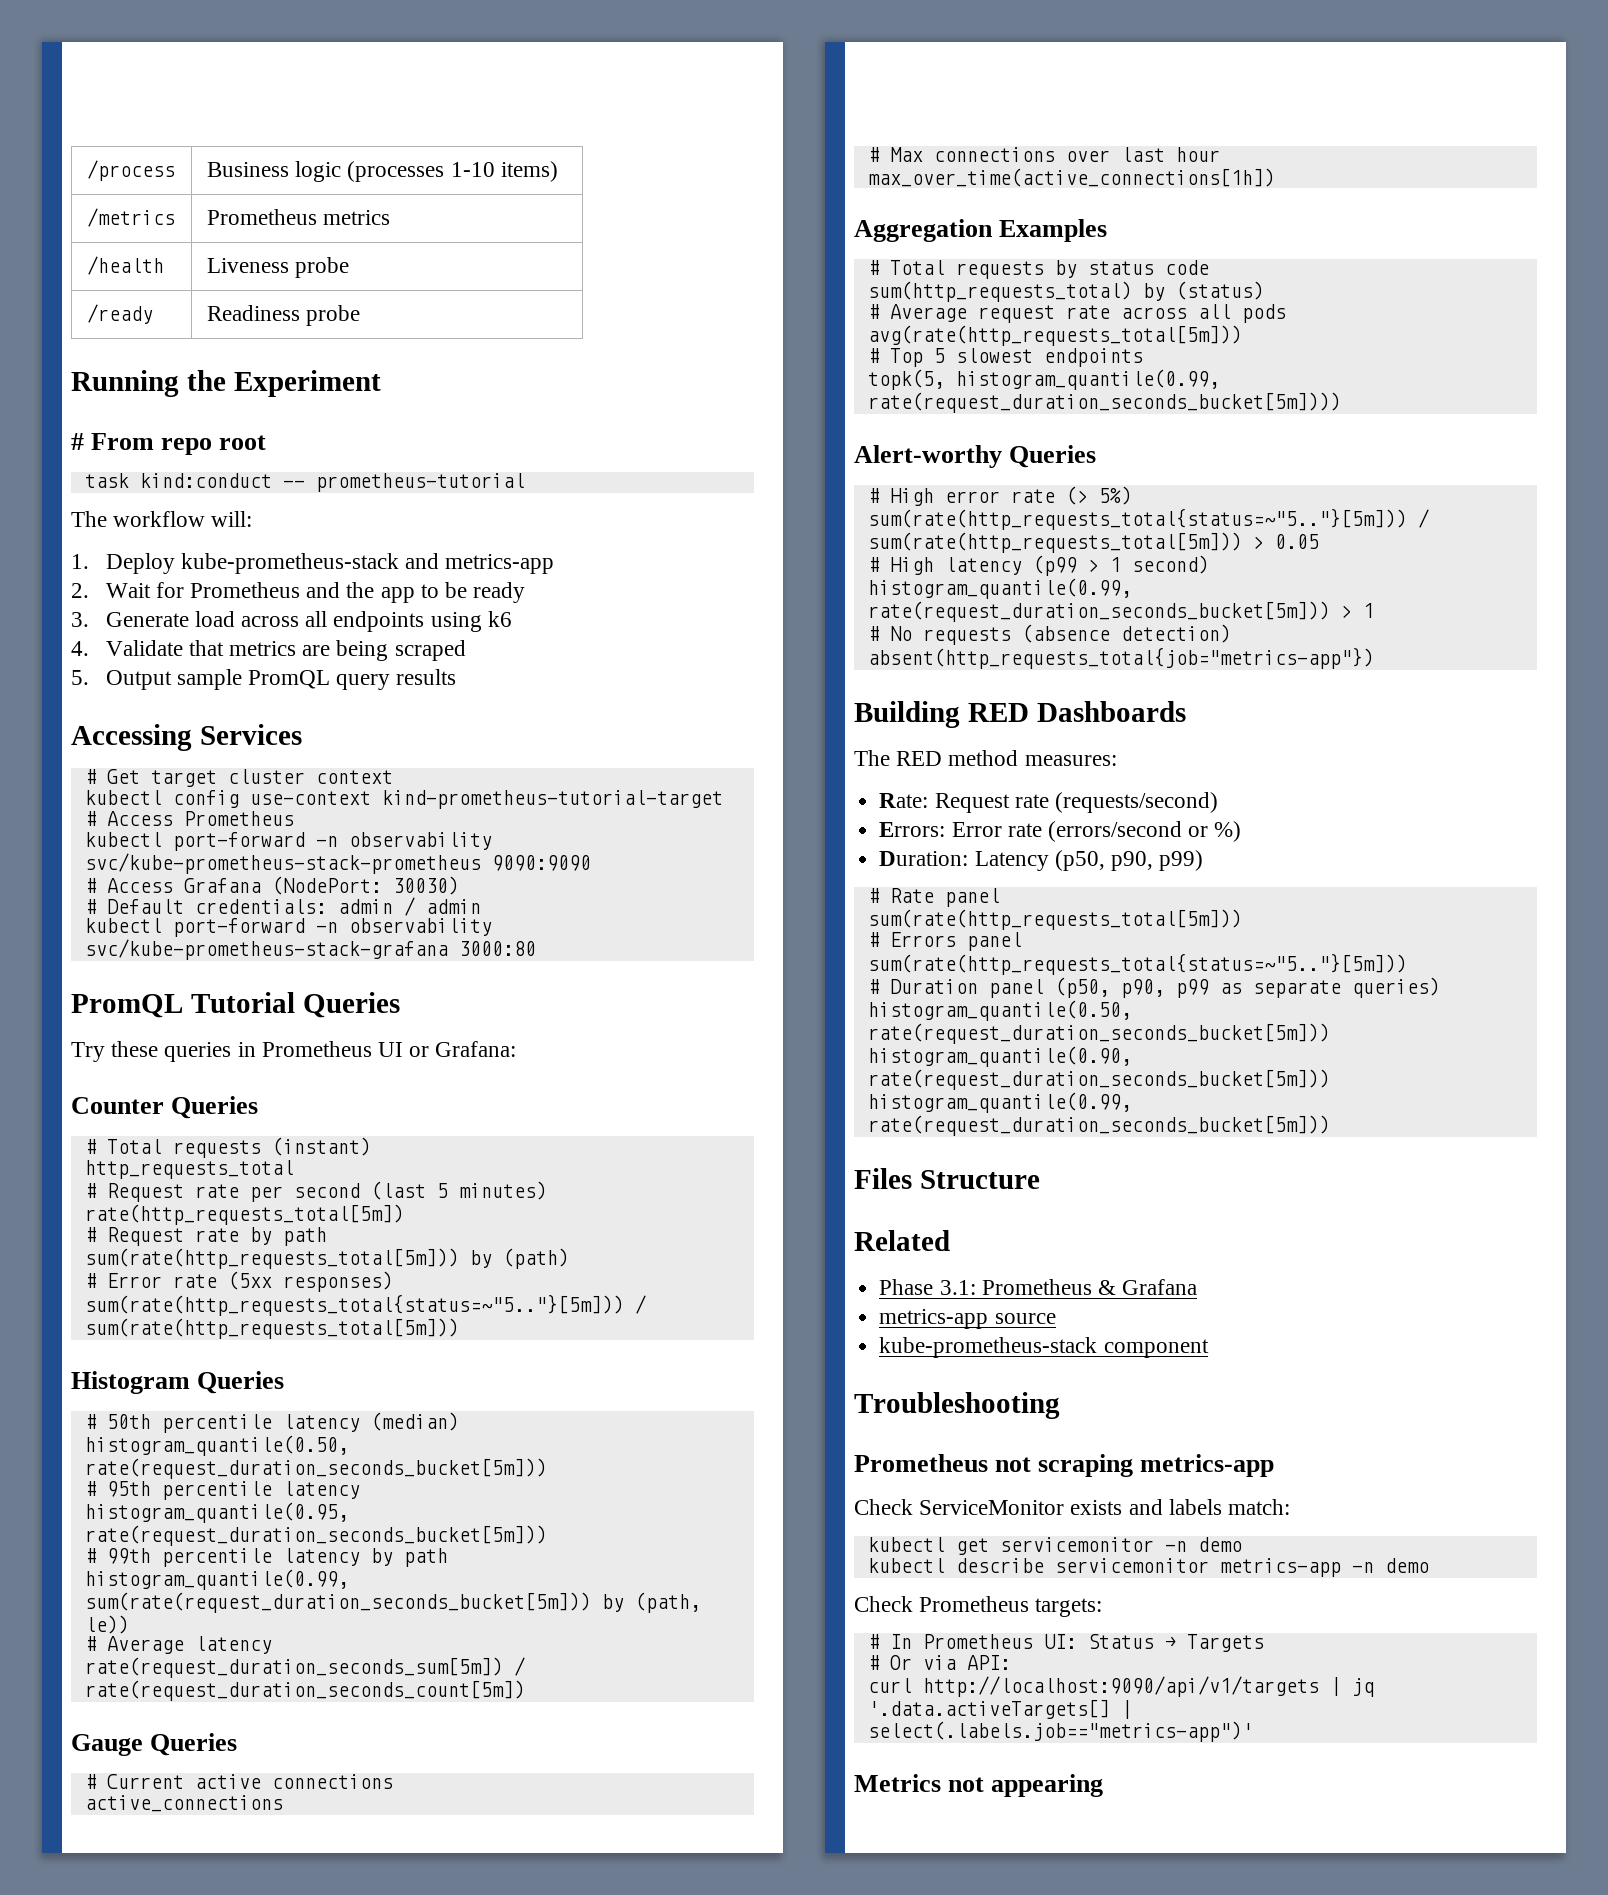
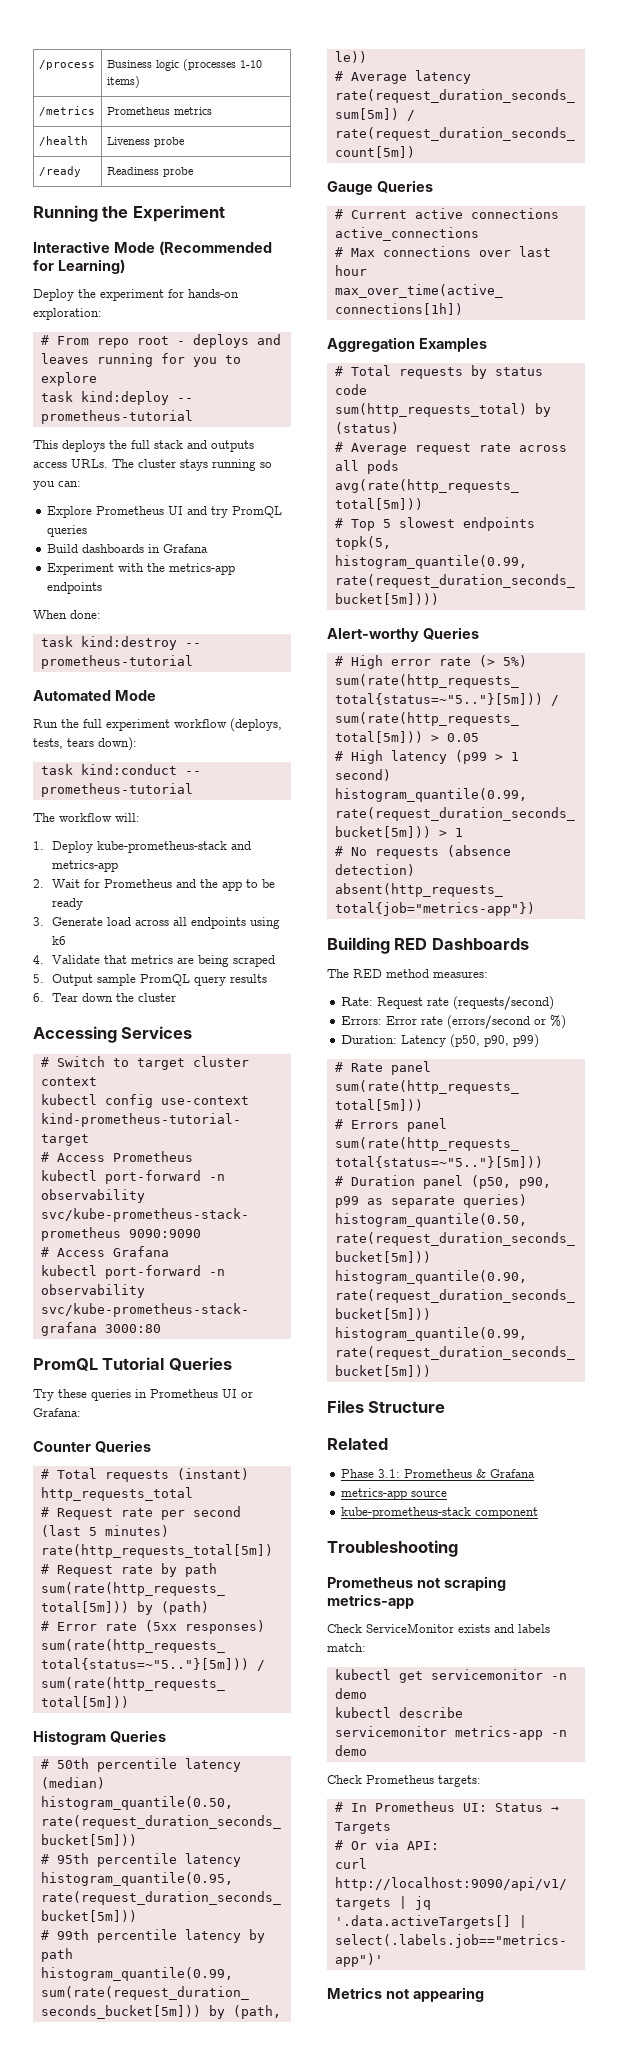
[71,433,267,455] # From repo root -> [33,241,272,255] [33,259,125,274] [33,289,239,301] [33,308,102,320] [40,334,281,348] [40,353,241,367] [40,372,97,386] [40,391,193,405] [40,410,193,424] [33,440,254,452] [33,459,272,471] [33,481,81,490] [47,506,283,518] [47,525,88,537] [47,544,209,553] [47,563,236,575] [47,582,103,594] [33,610,101,619] [40,636,201,650] [40,655,193,669] [33,690,156,701] [33,718,282,732] [33,737,137,751] Interactive Mode (Recommended for Learning) // Deploy the experiment for hands-on exploration: // # From repo root - deploys and leaves running for you to explore // task kind:deploy -- prometheus-tutorial // This deploys the full stack and outputs access URLs. The cluster stays running so you can: // Explore Prometheus UI and try PromQL queries // Build dashboards in Grafana // Experiment with the metrics-app endpoints // When done: // task kind:destroy -- prometheus-tutorial // Automated Mode // Run the full experiment workflow (deploys, tests, tears down):
(457, 677) none -> [33,993,177,1002] // 6. Tear down the cluster
[106,769,140,784] Get -> [56,1056,129,1067] Switch to
[271,876,459,895] [84,897,481,916] (NodePort: 30030) // # Default credentials: admin / admin -> (169, 1251) none

